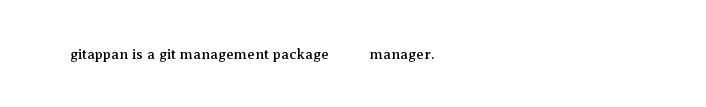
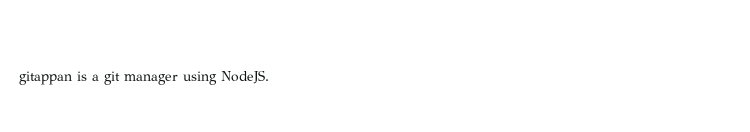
[180,48,434,62] management package manager. -> [124,70,269,85] manager using NodeJS.

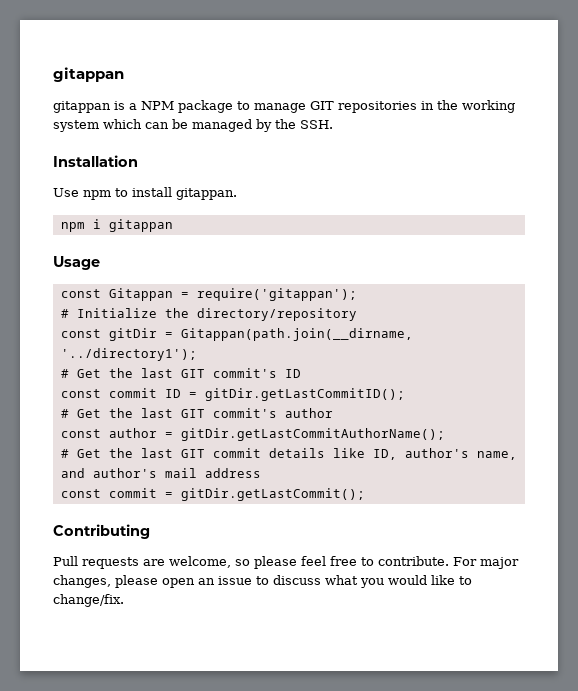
[19,71,72,85] gitappan -> [53,67,124,82] [53,101,111,113] gitappan // gitappan
[104,70,269,85] git manager using NodeJS. -> [141,100,515,113] [53,119,333,132] [53,155,138,167] [53,187,237,200] [60,219,173,232] [53,256,100,270] [60,288,357,301] [60,308,357,321] [60,328,413,341] [60,348,197,361] [60,368,301,378] [60,388,405,401] [60,408,333,418] [60,428,445,441] [60,448,517,460] [60,468,261,478] [60,488,365,501] [53,524,150,539] [53,556,519,569] [53,575,472,588] [53,594,124,607] NPM package to manage GIT repositories in the working system which can be managed by the SSH. // Installation // Use npm to install gitappan. // npm i gitappan // Usage // const Gitappan = require('gitappan'); // # Initialize the directory/repository // const gitDir = Gitappan(path.join(__dirname, '../directory1'); // # Get the last GIT commit's ID // const commit ID = gitDir.getLastCommitID(); // # Get the last GIT commit's author // const author = gitDir.getLastCommitAuthorName(); // # Get the last GIT commit details like ID, author's name, and author's mail address // const commit = gitDir.getLastCommit(); // Contributing // Pull requests are welcome, so please feel free to contribute. For major changes, please open an issue to discuss what you would like to change/fix.

